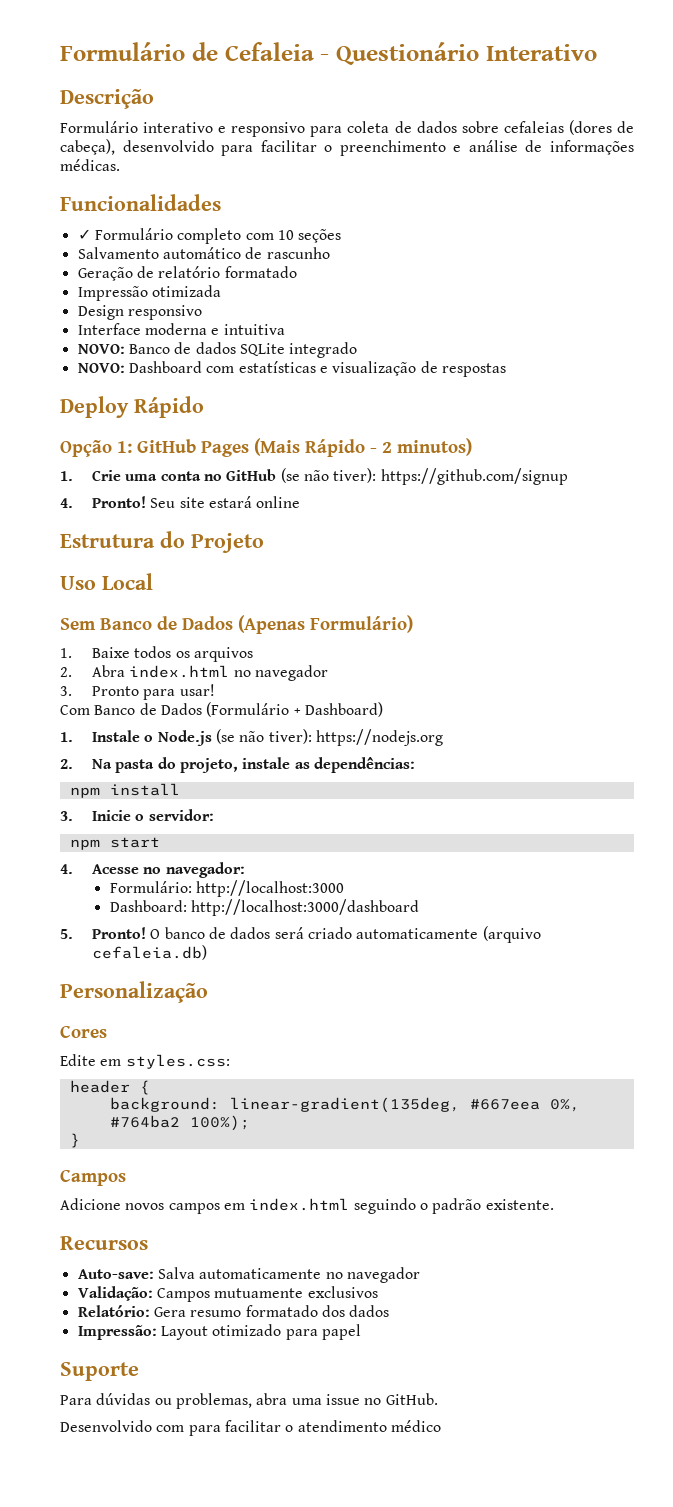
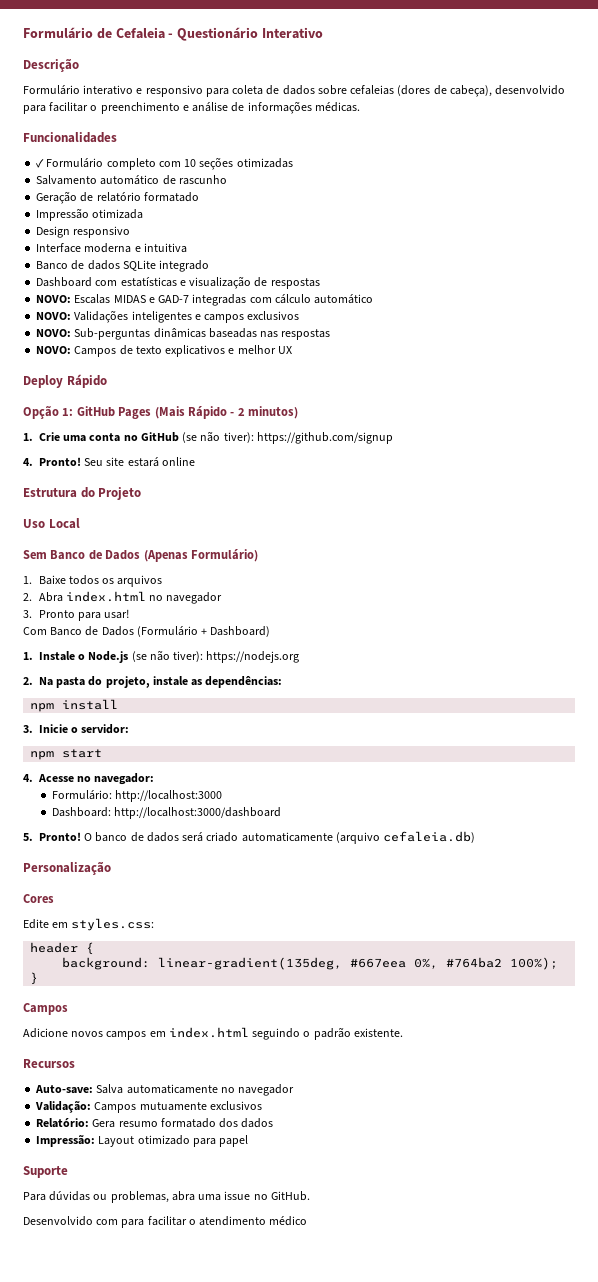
(342, 236) none -> [236,158,293,168] otimizadas
[77,344,125,354] NOVO: -> (187, 248) none
[77,363,125,373] NOVO: -> (210, 266) none
(506, 370) none -> [36,294,374,306] [36,310,300,323] [36,328,331,340] [36,345,292,357] // NOVO: Escalas MIDAS e GAD-7 integradas com cálculo automático // NOVO: Validações inteligentes e campos exclusivos // NOVO: Sub-perguntas dinâmicas baseadas nas respostas // NOVO: Campos de texto explicativos e melhor UX

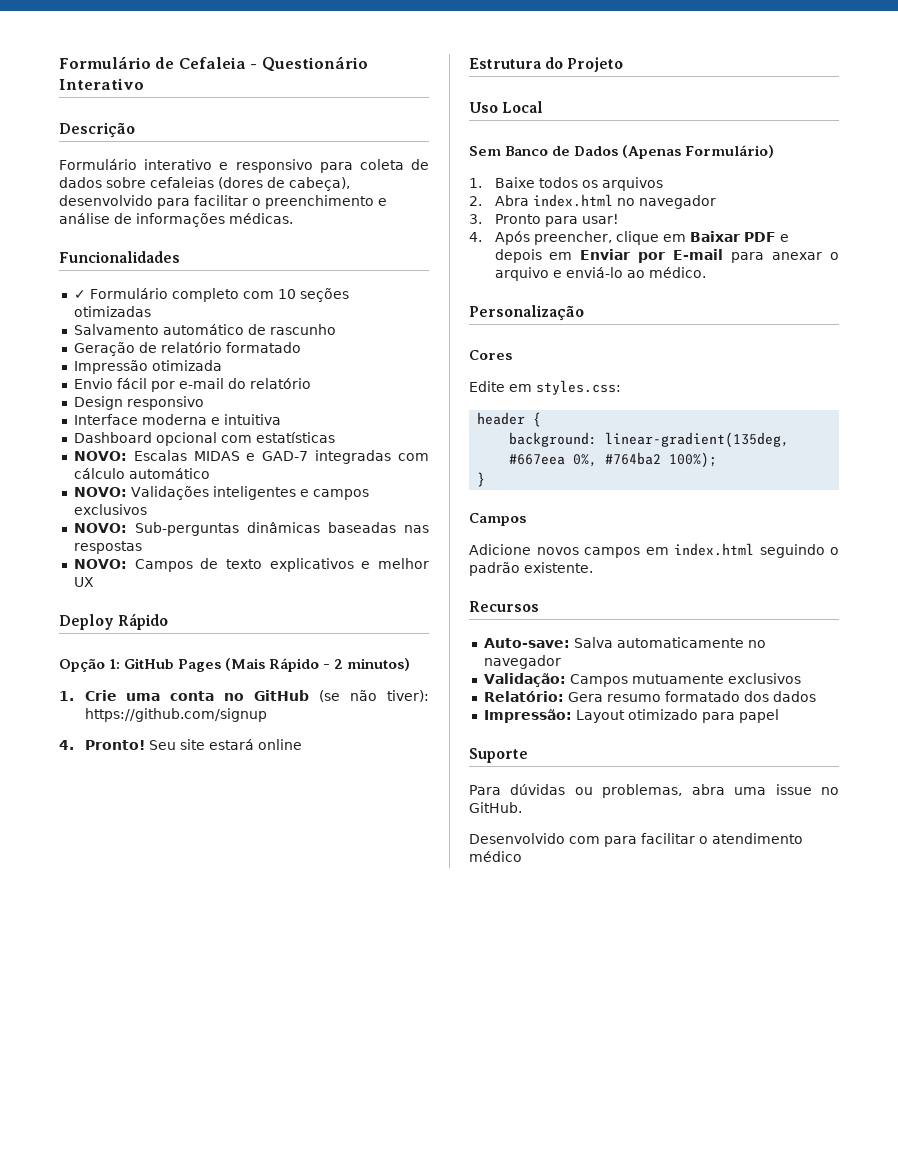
(144, 214) none -> [73,378,311,392] // Envio fácil por e-mail do relatório
[36,260,210,272] // Banco de dados SQLite integrado -> (281, 419) none
(93, 282) none -> [155,432,217,446] opcional
[179,276,320,289] e visualização de respostas -> (335, 437) none
[23,626,271,637] [23,650,300,663] [23,676,283,688] [30,699,119,712] [23,724,130,734] [30,749,103,760] [23,773,155,785] [51,790,223,802] [51,807,282,819] [23,831,476,844] Com Banco de Dados (Formulário + Dashboard) // 1. Instale o Node.js (se não tiver): https://nodejs.org // 2. Na pasta do projeto, instale as dependências: // npm install // 3. Inicie o servidor: // npm start // 4. Acesse no navegador: // Formulário: http://localhost:3000 // Dashboard: http://localhost:3000/dashboard // 5. Pronto! O banco de dados será criado automaticamente (arquivo cefaleia.db) -> [469,231,789,245] [494,249,839,263] [494,267,706,281] 4. Após preencher, clique em Baixar PDF e depois em Enviar por E-mail para anexar o arquivo e enviá-lo ao médico.

